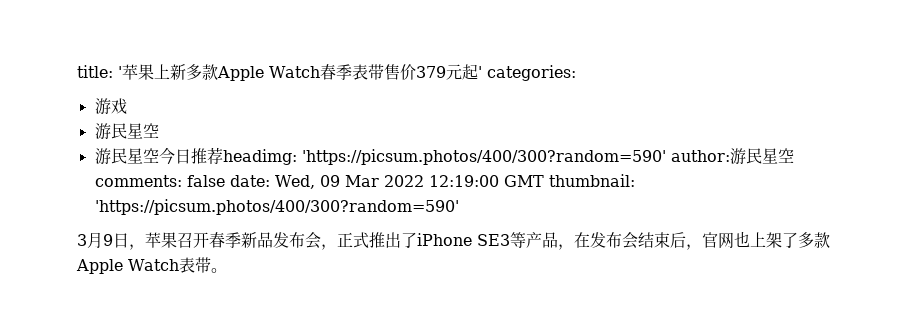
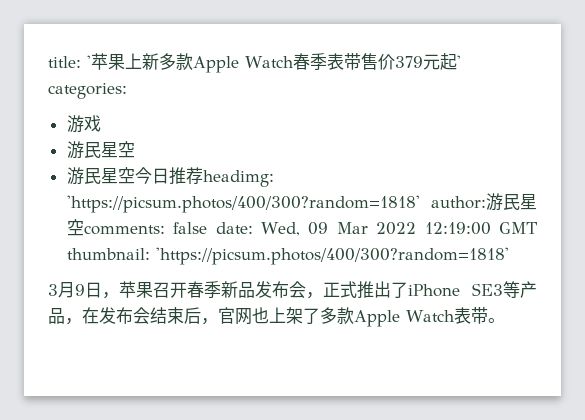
[301,149,666,165] 'https://picsum.photos/400/300?random=590' -> [66,195,420,213] 'https://picsum.photos/400/300?random=1818'
[94,199,459,215] 'https://picsum.photos/400/300?random=590' -> [155,247,509,265] 'https://picsum.photos/400/300?random=1818'

